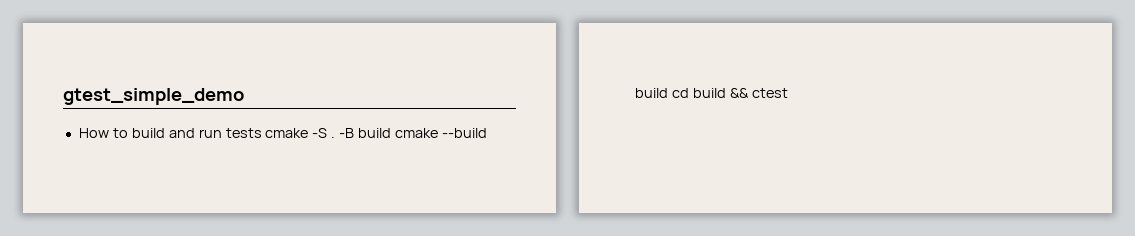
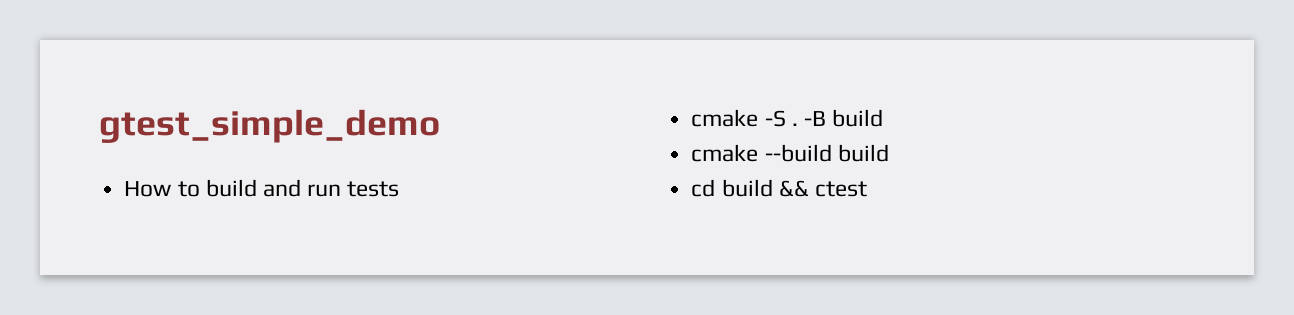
(262, 133) none -> (400, 189) //
(392, 133) none -> (884, 118) //
(668, 93) none -> (889, 153) //

